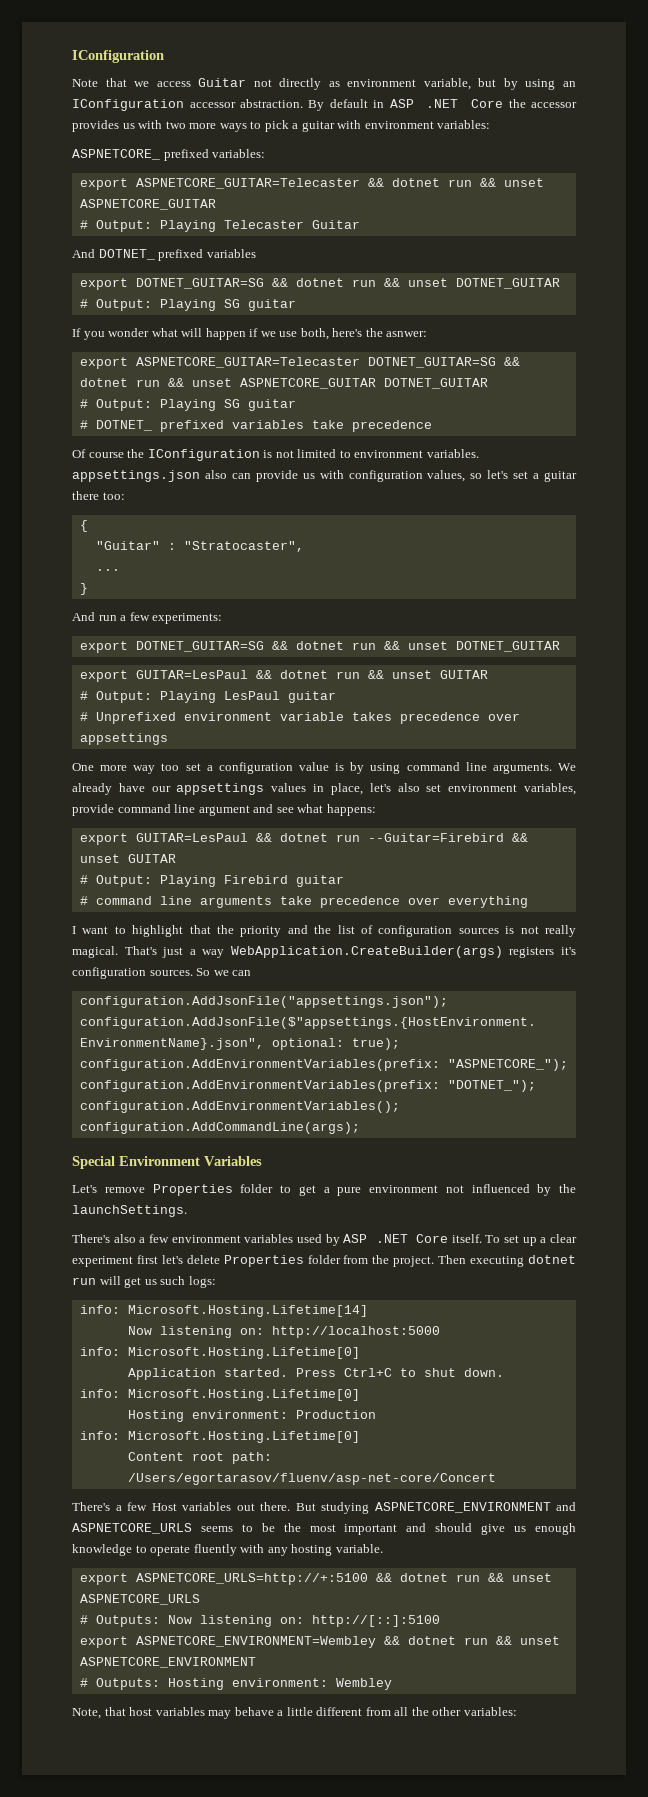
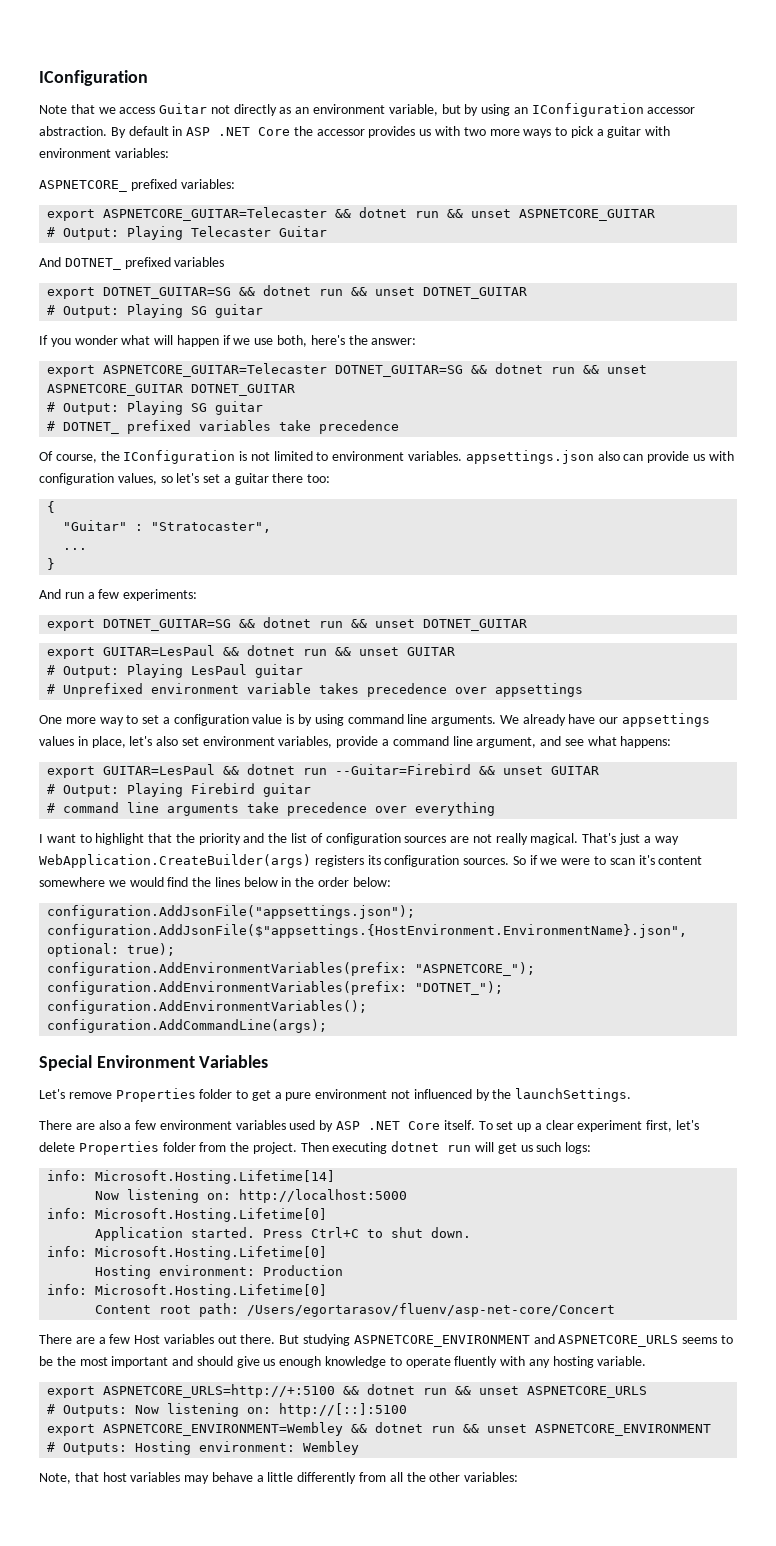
(340, 84) none -> [295,107,310,114] an
[386,331,428,337] asnwer: -> [371,338,417,345] answer:
[88,452,124,458] course -> [55,454,97,463] course,
[161,763,180,771] too -> [126,715,139,724] to
[117,804,250,816] command line argument -> [382,736,537,748] a command line argument,
[505,926,515,934] is -> [450,836,470,843] are
[561,947,576,955] it's -> [367,855,381,865] its
[213,970,252,976] we can -> [529,855,703,865] [39,877,391,887] if we were to scan it's content somewhere we would find the lines below in the order below:
[72,1234,110,1243] There's -> [39,1120,95,1130] There are
[136,1255,158,1264] first -> [646,1120,673,1132] first,
[72,1502,110,1511] There's -> [39,1334,95,1344] There are
[316,1707,363,1716] different -> [297,1472,357,1484] differently

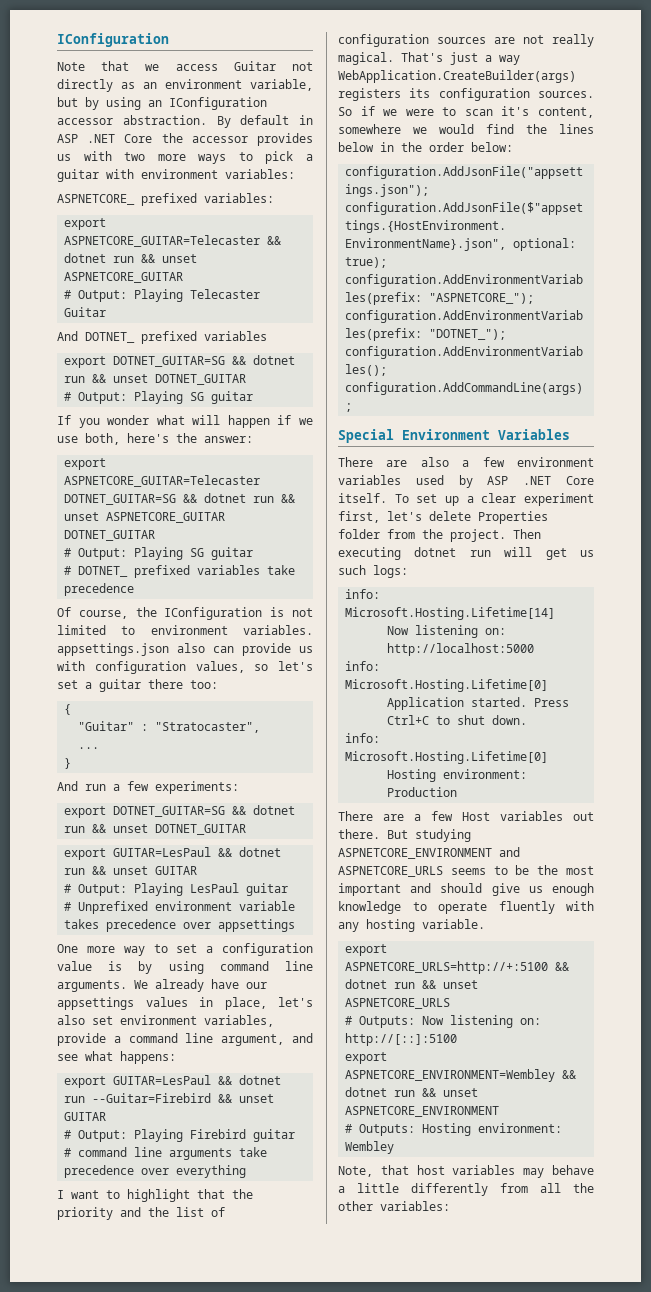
[658,856,703,865] content -> [538,107,594,118] content,
[39,1088,632,1102] // Let's remove Properties folder to get a pure environment not influenced by the launchSettings. -> (570, 434) none
[47,1284,328,1298] [95,1303,616,1317] // info: Microsoft.Hosting.Lifetime[0] // Content root path: /Users/egortarasov/fluenv/asp-net-core/Concert -> (458, 792) none

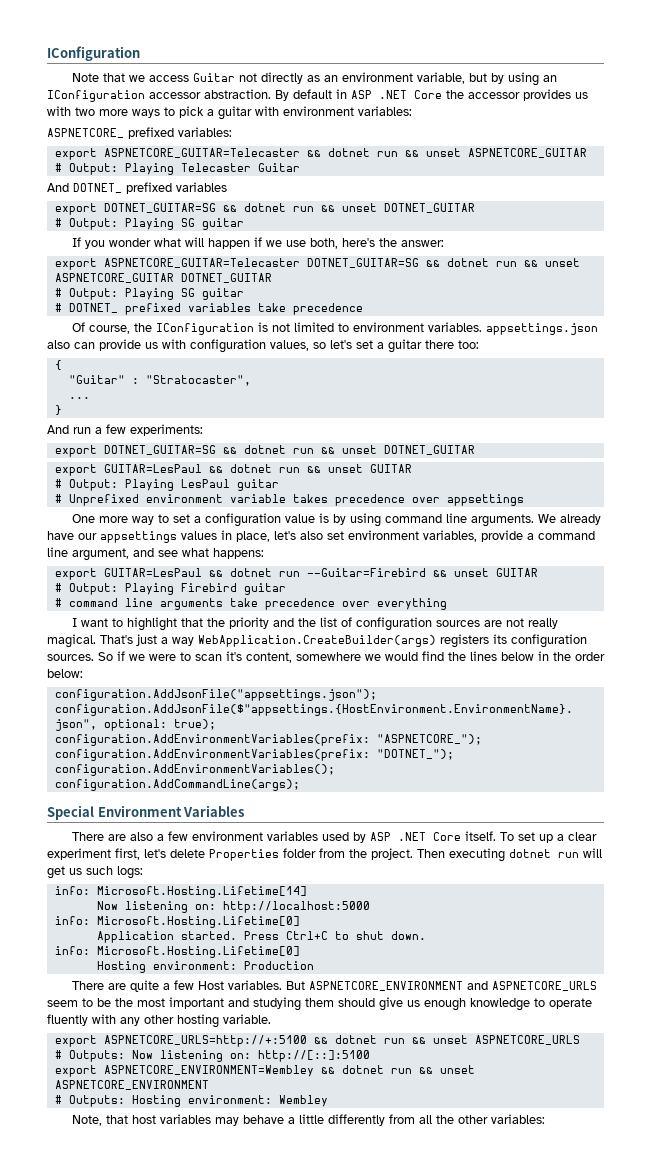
(404, 817) none -> [129,980,159,992] quite
[500,811,594,821] [338,829,471,842] variables out there. But studying -> [227,980,305,990] variables. But
[450,868,486,875] seems -> [47,1000,78,1007] seem
(432, 888) none -> [253,997,334,1011] studying them
(359, 927) none -> [144,1015,174,1024] other

